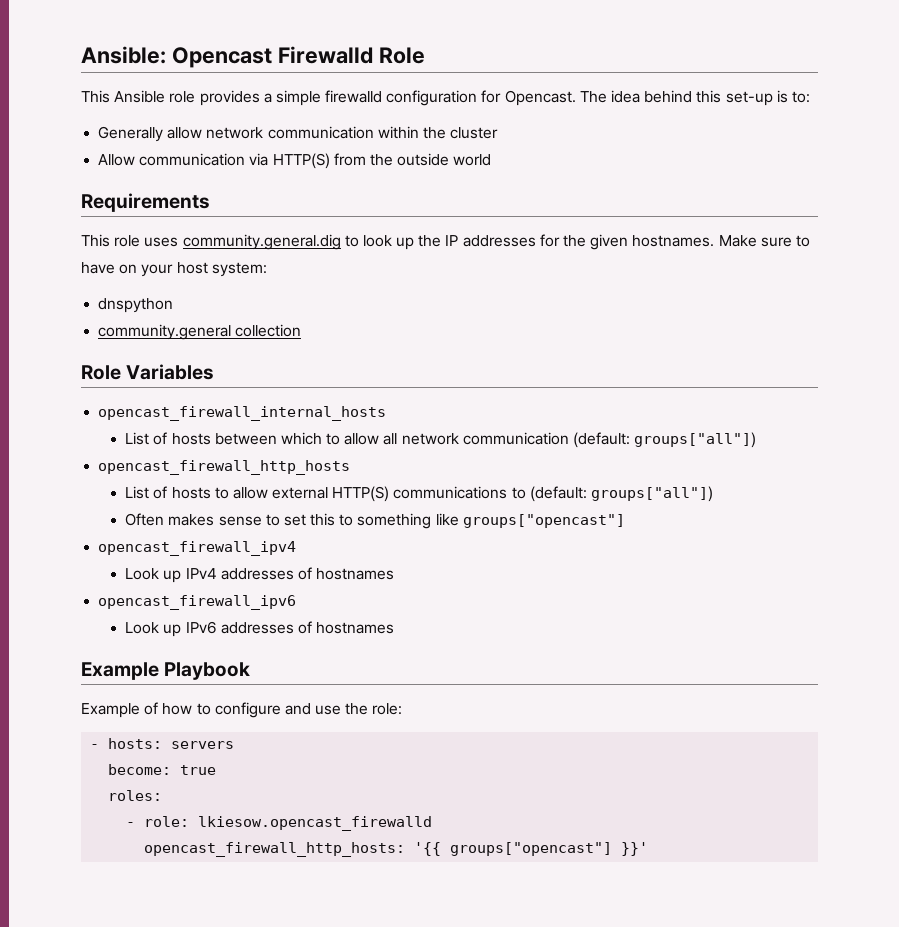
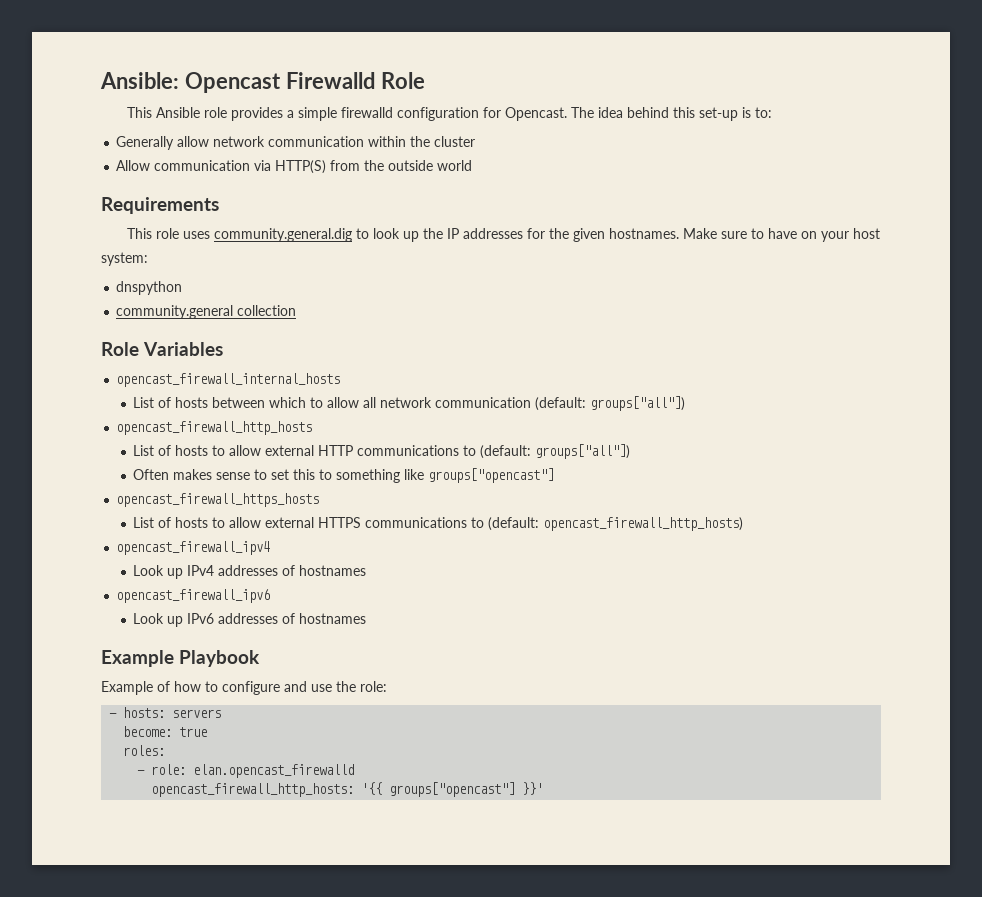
[332,486,390,502] HTTP(S) -> [318,445,354,456] HTTP
(625, 521) none -> [116,493,320,507] [133,517,744,531] // opencast_firewall_https_hosts // List of hosts to allow external HTTPS communications to (default: opencast_firewall_http_hosts)
[198,816,433,831] lkiesow.opencast_firewalld -> [193,764,355,778] elan.opencast_firewalld

